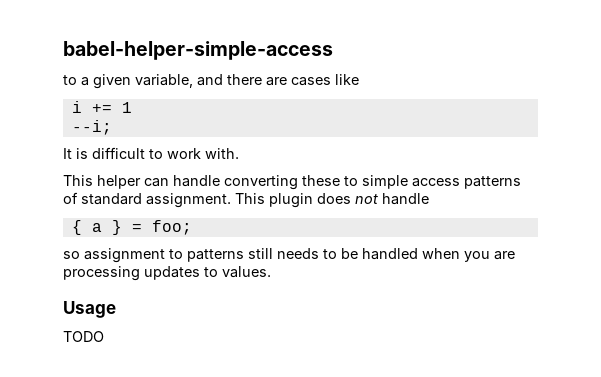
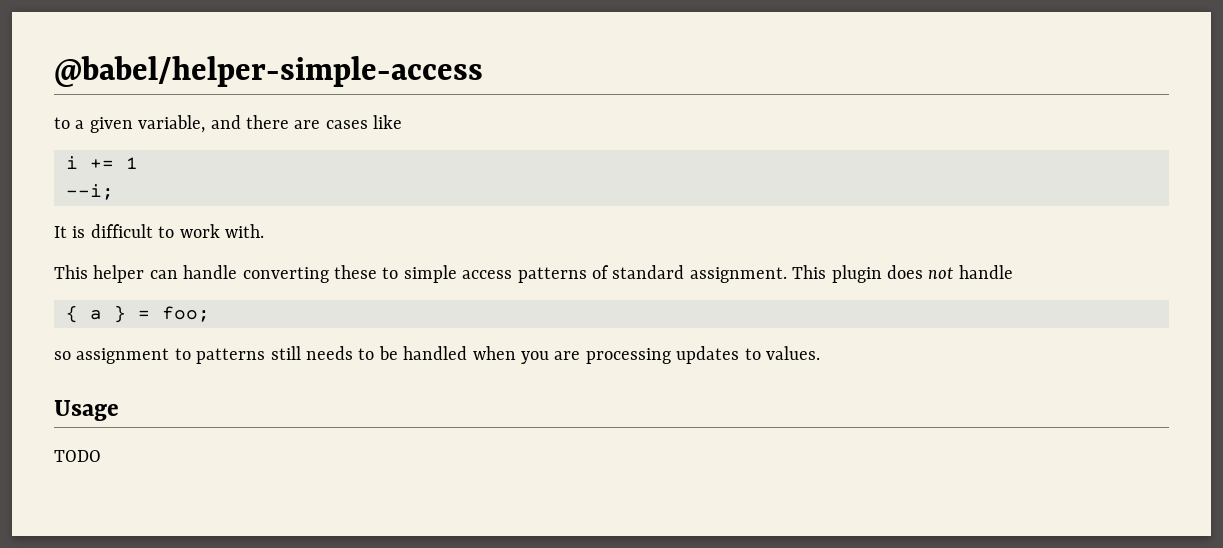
[63,41,333,60] babel-helper-simple-access -> [54,56,483,87] @babel/helper-simple-access

